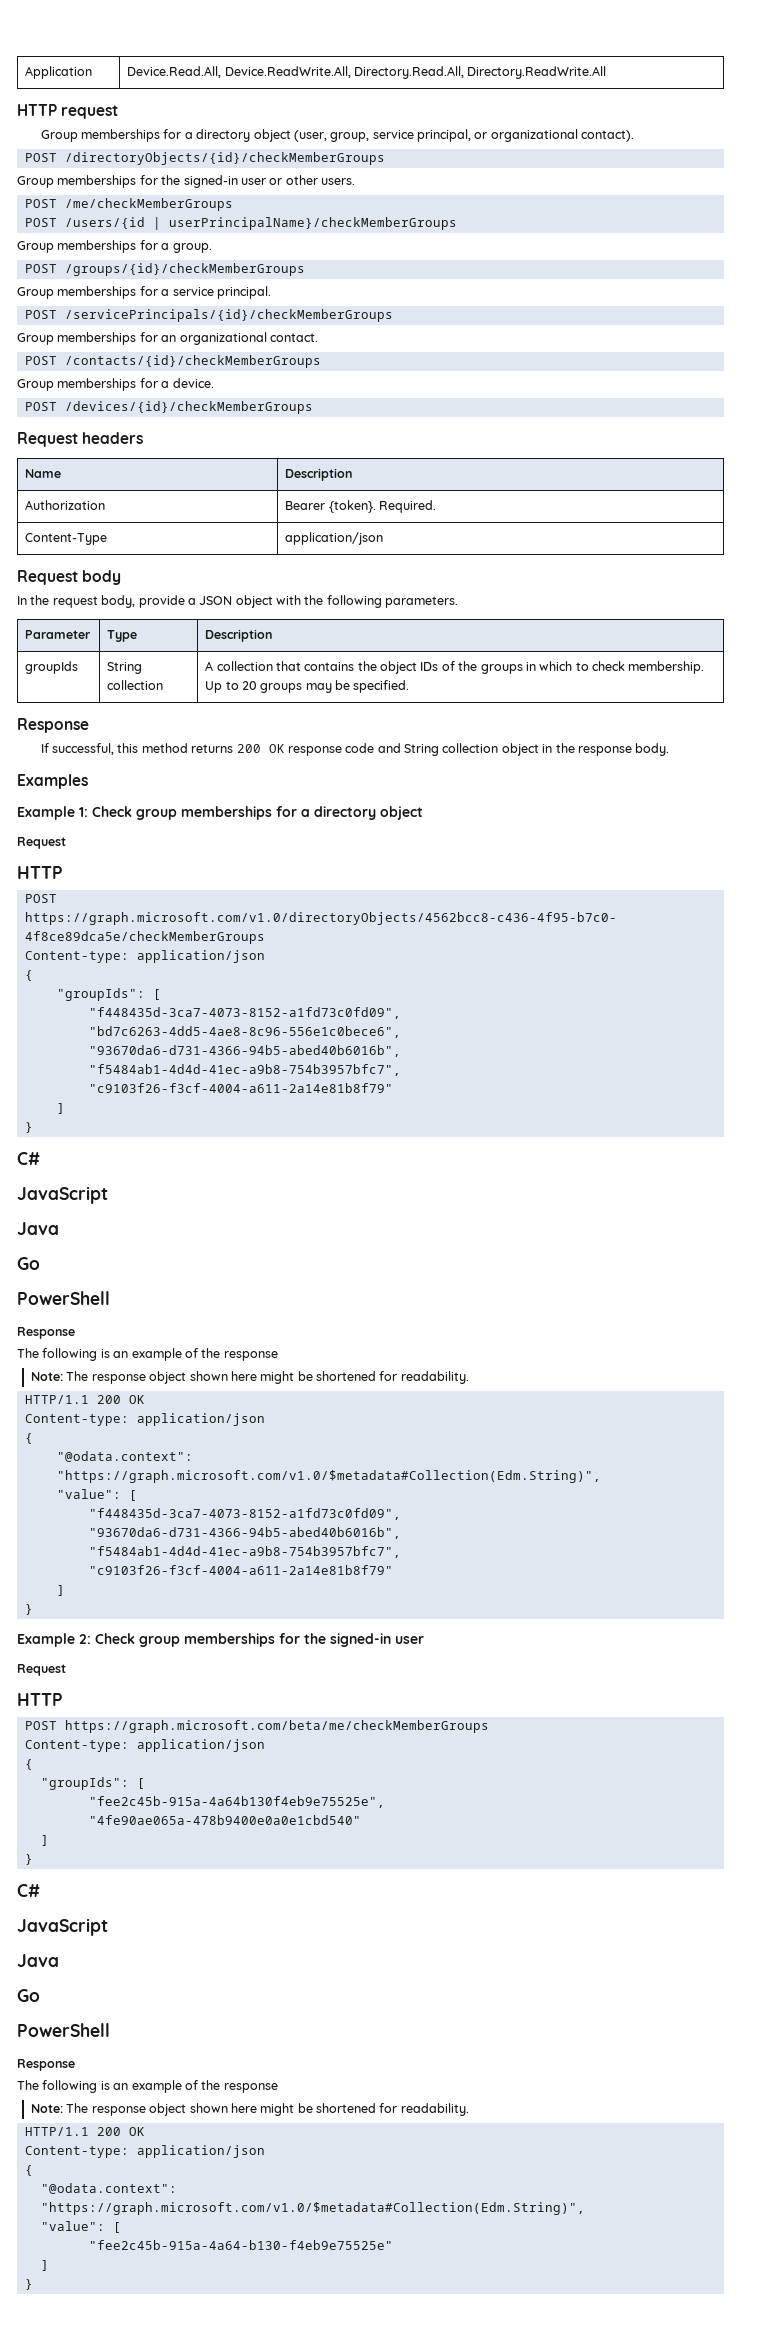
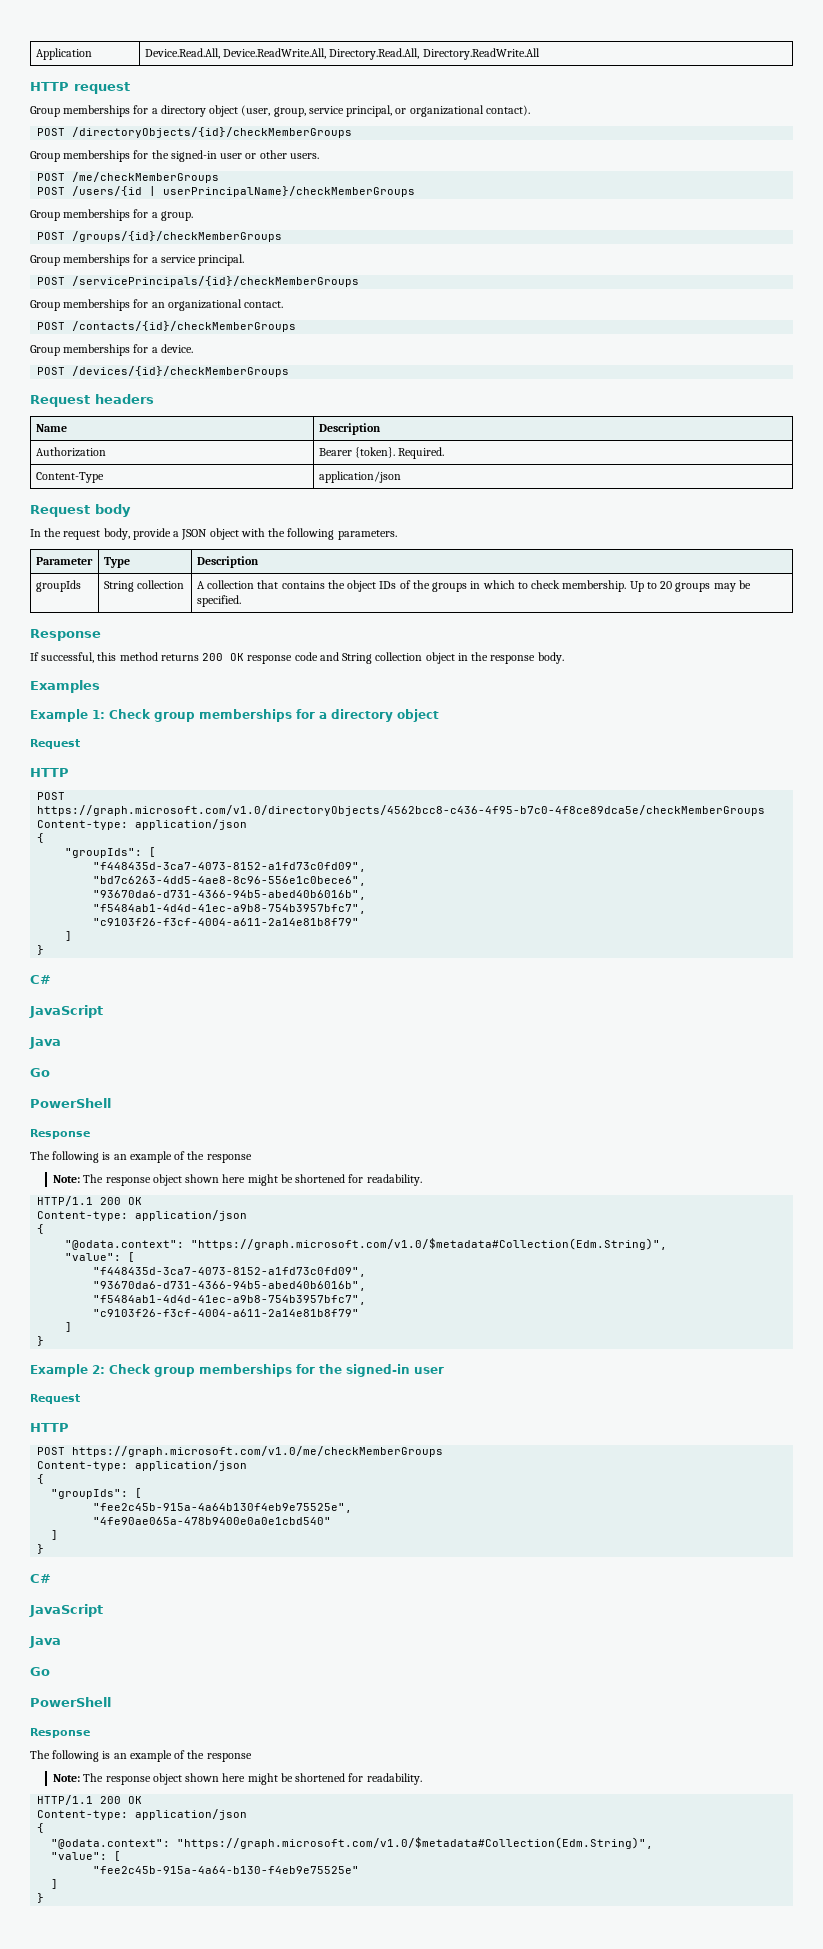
[64,1720,489,1733] https://graph.microsoft.com/beta/me/checkMemberGroups -> [72,1446,444,1457] https://graph.microsoft.com/v1.0/me/checkMemberGroups

